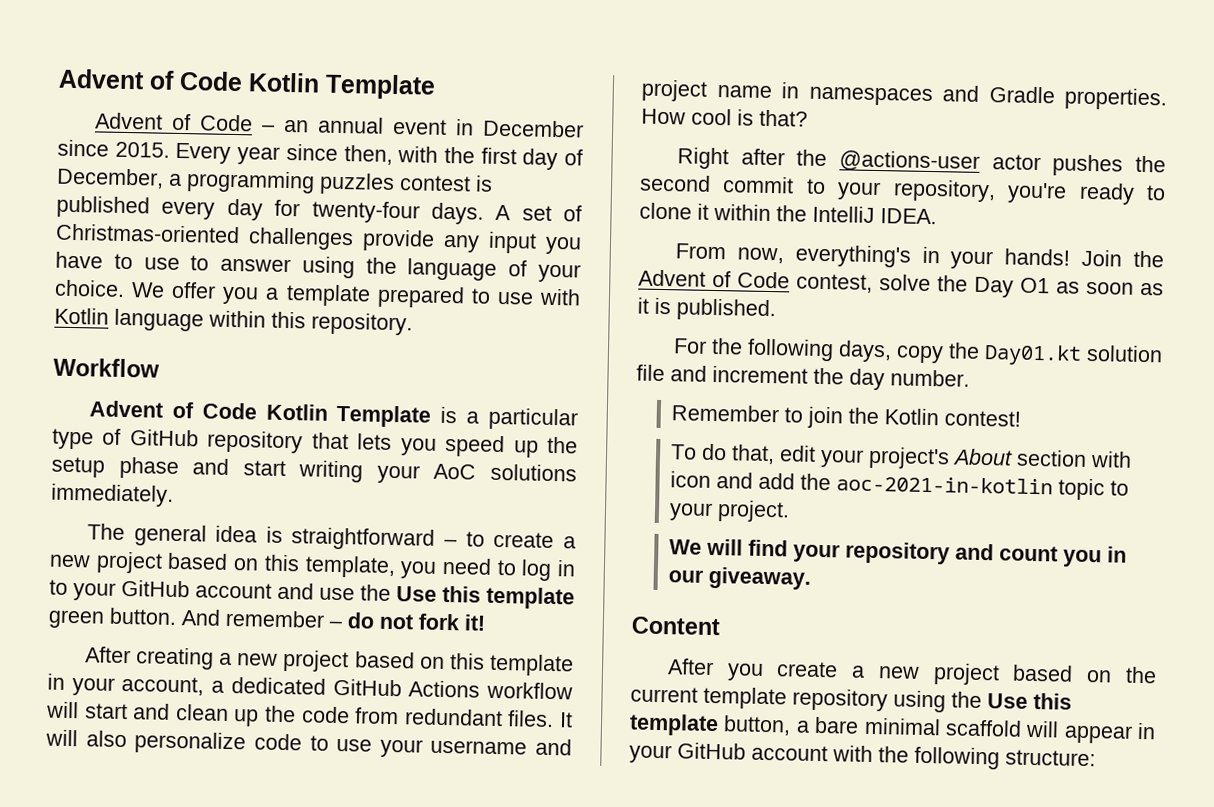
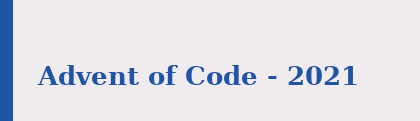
[58,68,436,100] [94,112,584,138] [57,139,583,171] [56,167,493,195] [56,195,582,225] [55,223,582,255] [55,251,581,283] [54,279,581,309] [54,307,413,336] [53,357,160,378] [88,400,578,431] [52,428,578,458] [51,456,577,484] [51,483,174,507] [86,523,576,551] [49,551,576,581] [49,579,575,610] [48,607,486,631] [84,646,574,677] [47,673,573,700] [46,701,573,728] [45,729,572,758] [641,79,1167,111] [641,108,808,127] [676,147,1166,177] [639,174,1166,205] [639,202,937,225] [674,243,1164,270] [638,269,1164,298] [637,297,776,322] [672,337,1163,366] [636,364,970,391] [671,404,1022,429] [670,443,1133,470] [670,471,1130,501] [669,500,791,523] [669,538,1128,568] [668,566,812,590] [631,616,721,636] [666,658,1157,686] [630,686,1072,713] [629,713,1156,744] [629,742,1096,770] Advent of Code Kotlin Template // Advent of Code – an annual event in December since 2015. Every year since then, with the first day of December, a programming puzzles contest is published every day for twenty-four days. A set of Christmas-oriented challenges provide any input you have to use to answer using the language of your choice. We offer you a template prepared to use with Kotlin language within this repository. // Workflow // Advent of Code Kotlin Template is a particular type of GitHub repository that lets you speed up the setup phase and start writing your AoC solutions immediately. // The general idea is straightforward – to create a new project based on this template, you need to log in to your GitHub account and use the Use this template green button. And remember – do not fork it! // After creating a new project based on this template in your account, a dedicated GitHub Actions workflow will start and clean up the code from redundant files. It will also personalize code to use your username and project name in namespaces and Gradle properties. How cool is that? // Right after the @actions-user actor pushes the second commit to your repository, you're ready to clone it within the IntelliJ IDEA. // From now, everything's in your hands! Join the Advent of Code contest, solve the Day O1 as soon as it is published. // For the following days, copy the Day01.kt solution file and increment the day number. // Remember to join the Kotlin contest! // To do that, edit your project's About section with icon and add the aoc-2021-in-kotlin topic to your project. // We will find your repository and count you in our giveaway. // Content // After you create a new project based on the current template repository using the Use this template button, a bare minimal scaffold will appear in your GitHub account with the following structure: -> [37,65,359,85] Advent of Code - 2021

